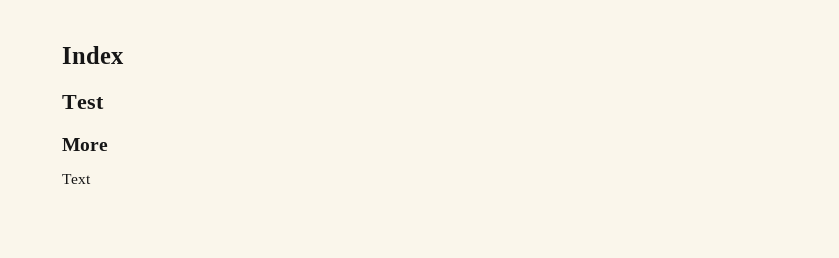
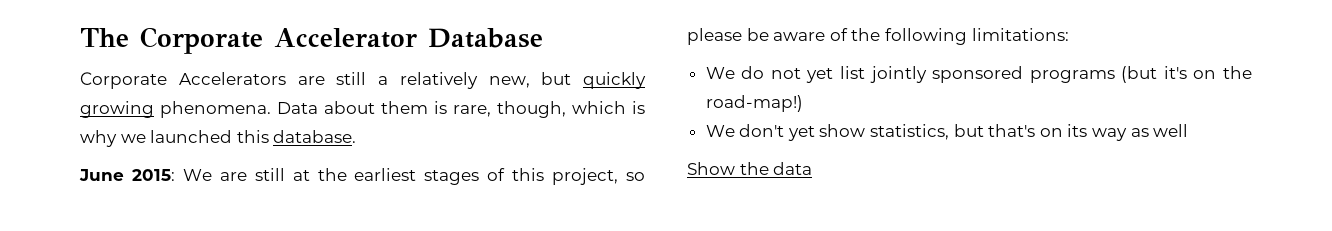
[62,46,124,64] [62,95,104,109] [62,138,108,151] [62,174,91,184] Index // Test // More // Text -> [80,27,543,54] [80,72,646,89] [80,101,645,118] [80,130,357,147] [79,168,645,185] [687,28,1069,45] [705,66,1252,83] [705,95,803,112] [705,124,1189,141] [687,162,813,175] The Corporate Accelerator Database // Corporate Accelerators are still a relatively new, but quickly growing phenomena. Data about them is rare, though, which is why we launched this database. // June 2015: We are still at the earliest stages of this project, so please be aware of the following limitations: // We do not yet list jointly sponsored programs (but it's on the road-map!) // We don't yet show statistics, but that's on its way as well // Show the data

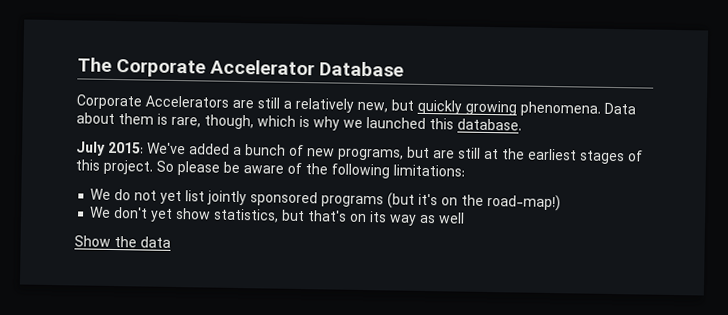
[79,169,212,181] June 2015: We -> [75,141,430,161] July 2015: We've added a bunch of new programs, but
[552,168,645,185] project, so -> [103,159,174,175] project. So

